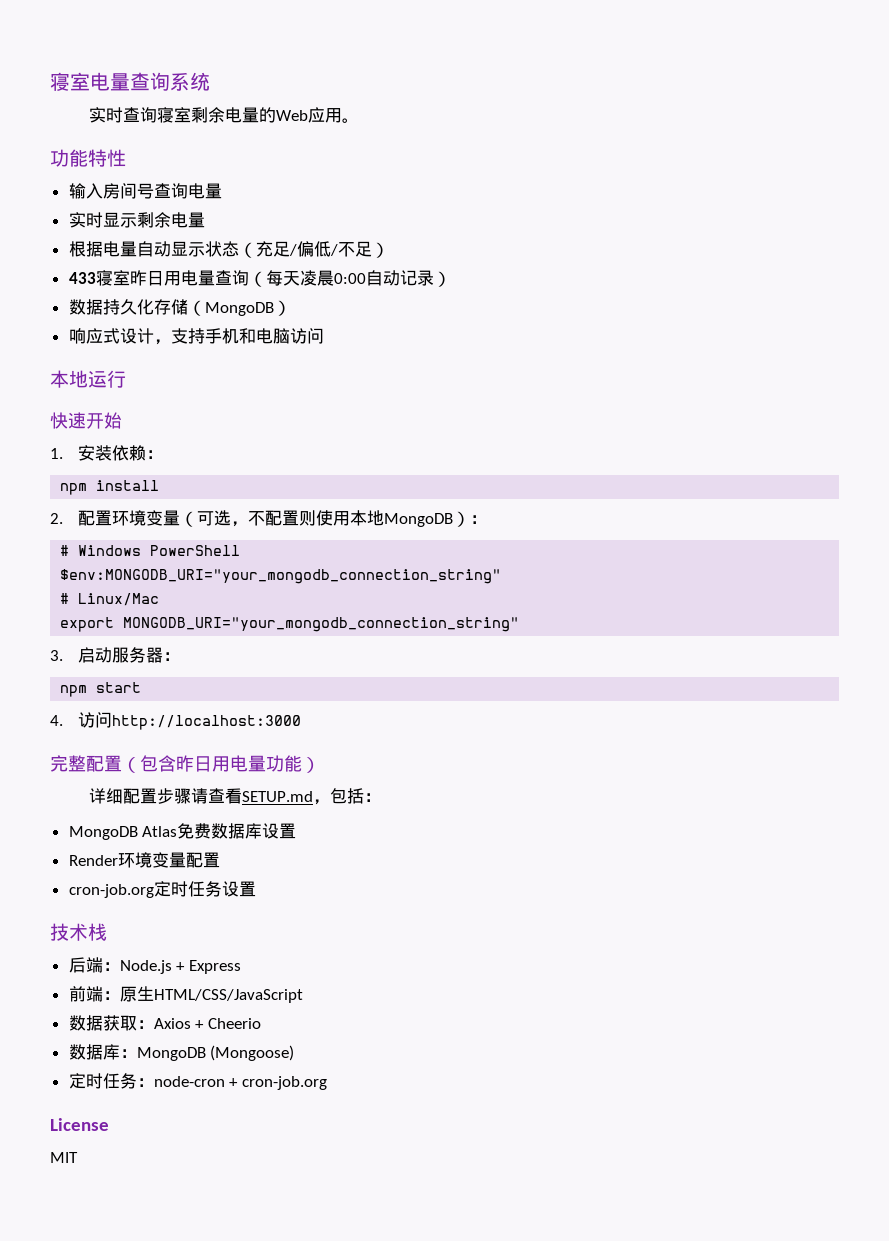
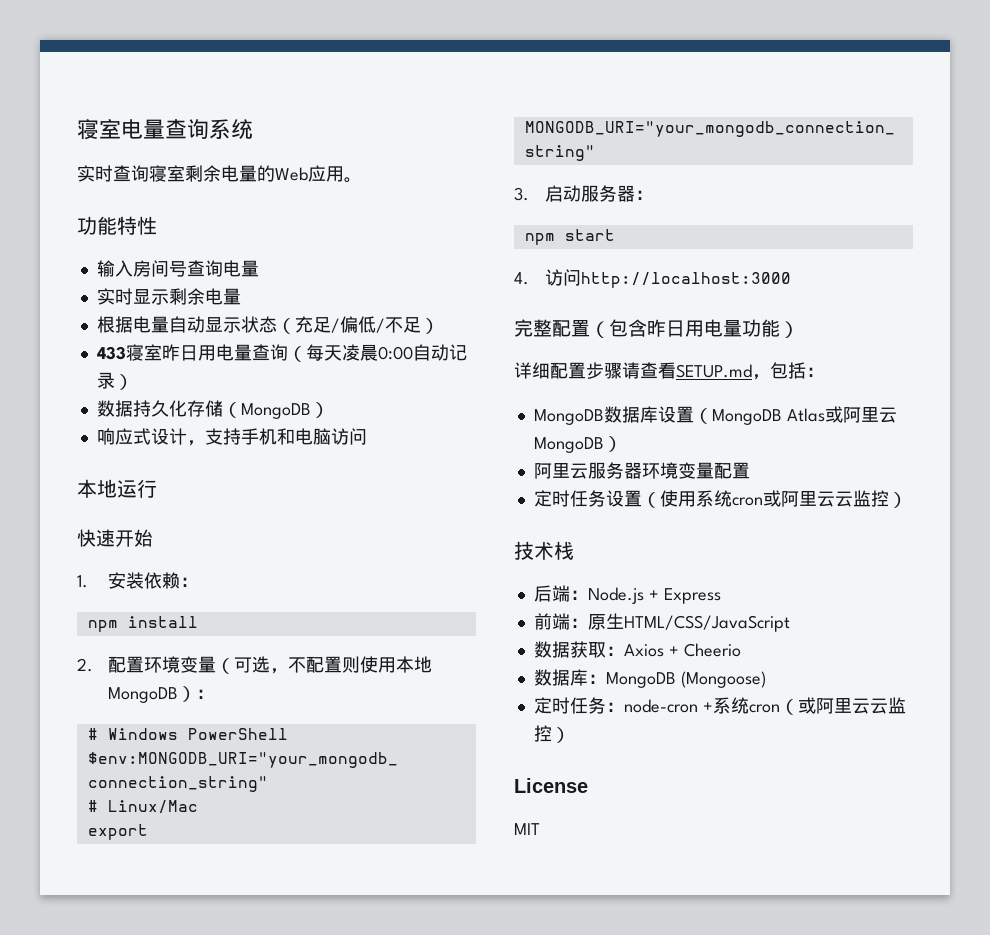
[142,823,212,839] Atlas免费 -> (604, 417) none
[68,855,118,866] // Render -> [693,406,897,425] [533,436,622,453] [533,462,642,479] （MongoDB Atlas或阿里云MongoDB） // 阿里云服务器
[68,884,154,898] cron-job.org -> (750, 470) none
(256, 889) none -> [641,490,907,508] （使用系统cron或阿里云云监控）
[241,1076,327,1090] cron-job.org -> [712,697,906,715] [533,725,570,743] 系统cron（或阿里云云监控）

